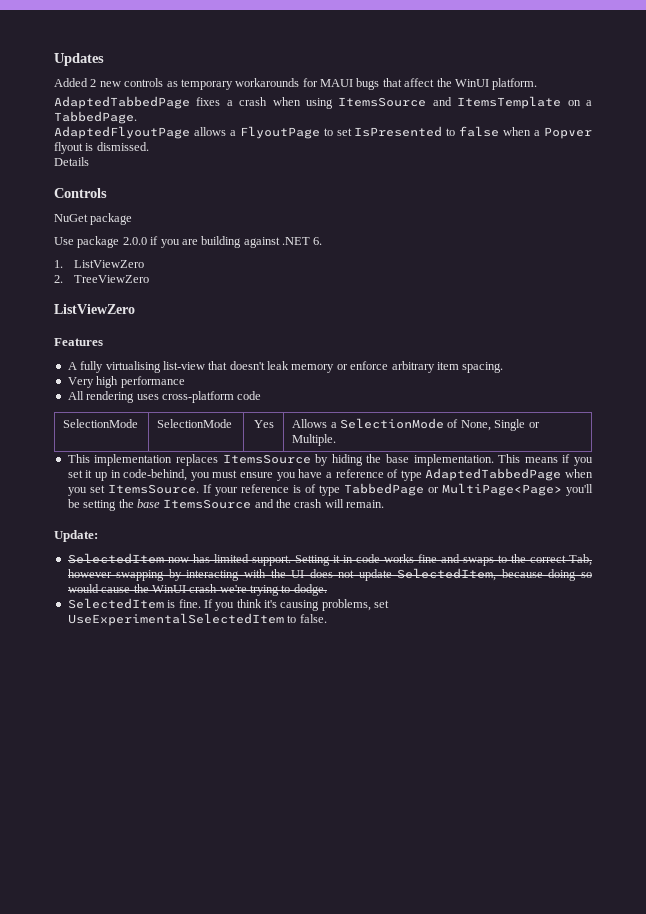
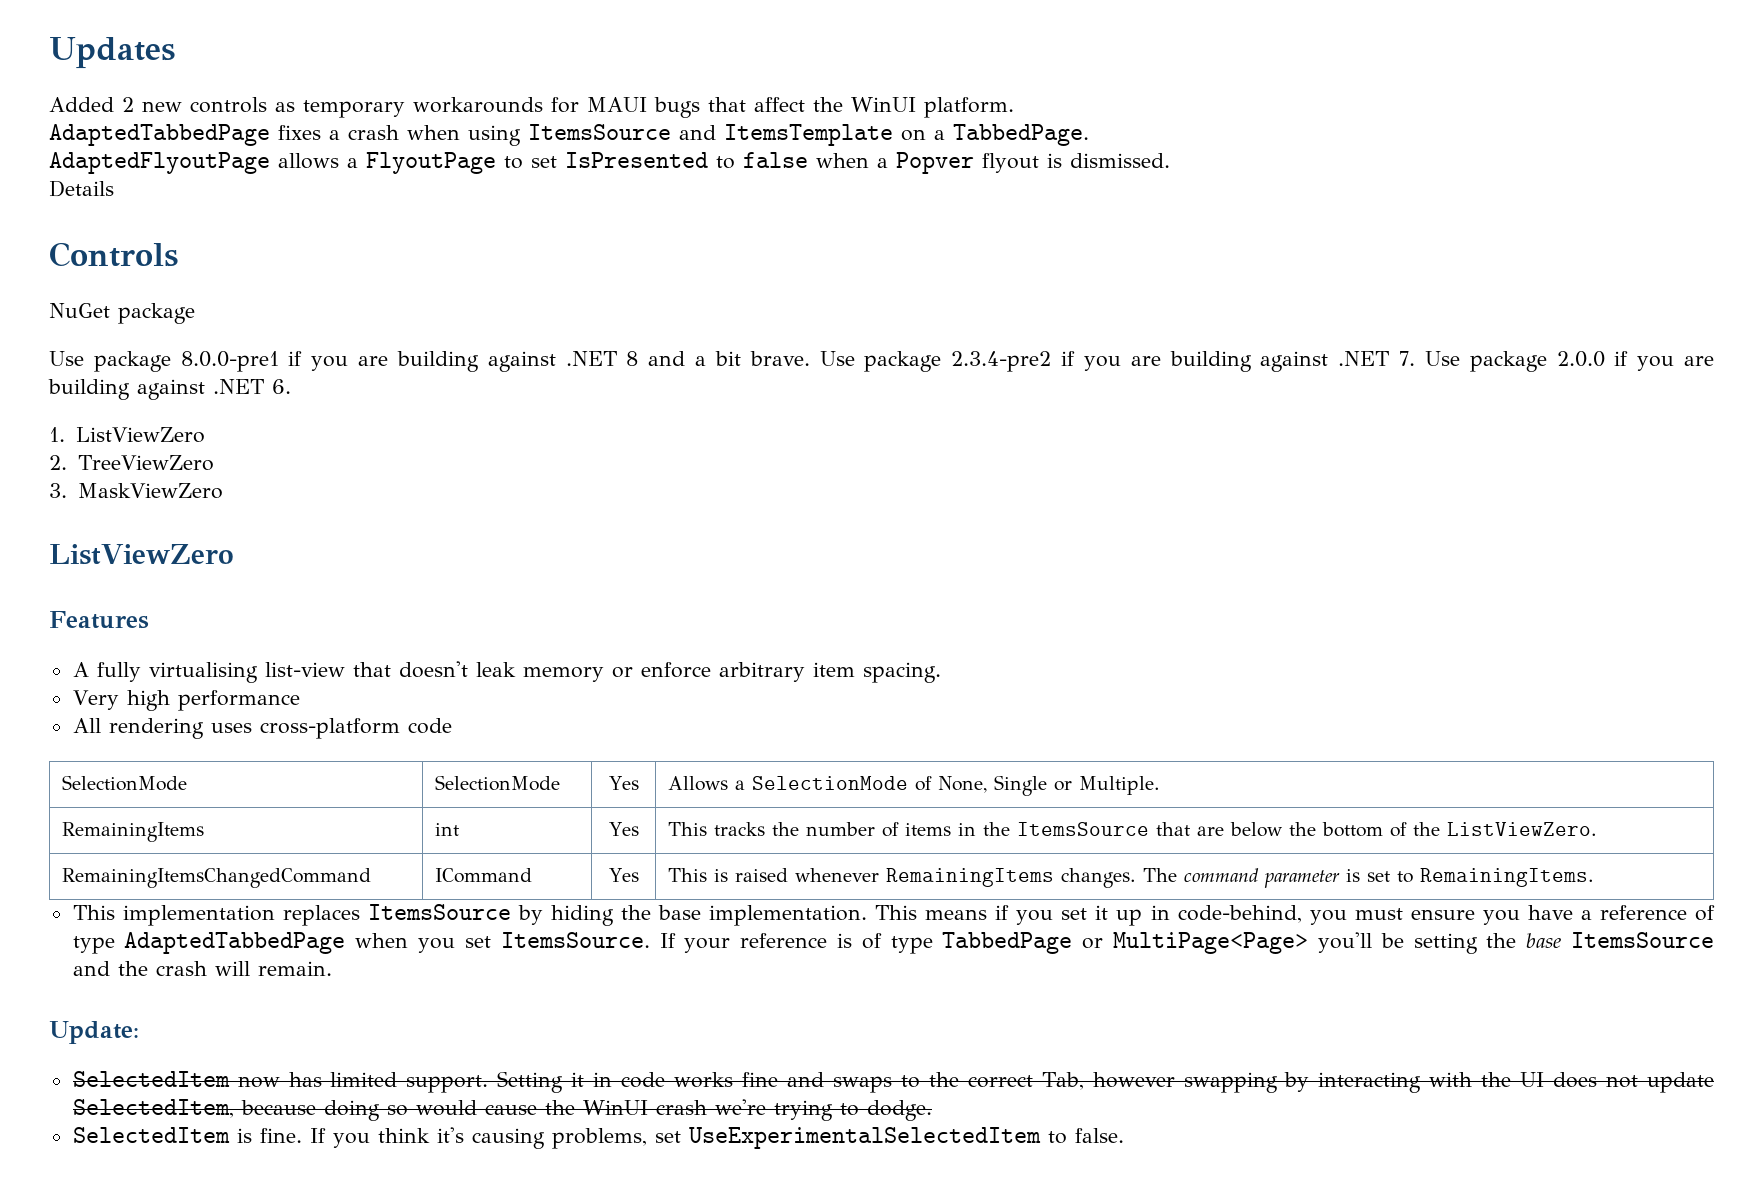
(120, 242) none -> [180,351,1547,372] 8.0.0-pre1 if you are building against .NET 8 and a bit brave. Use package 2.3.4-pre2 if you are building against .NET 7. Use package
(149, 279) none -> [49,483,223,499] // 3. MaskViewZero
(337, 440) none -> [62,822,205,842] [435,823,460,836] [608,822,639,836] [668,822,1598,837] [62,868,372,888] [435,868,533,883] [608,868,639,882] [668,868,1595,888] // RemainingItems | int | Yes | This tracks the number of items in the ItemsSource that are below the bottom of the ListViewZero. // RemainingItemsChangedCommand | ICommand | Yes | This is raised whenever RemainingItems changes. The command parameter is set to RemainingItems.

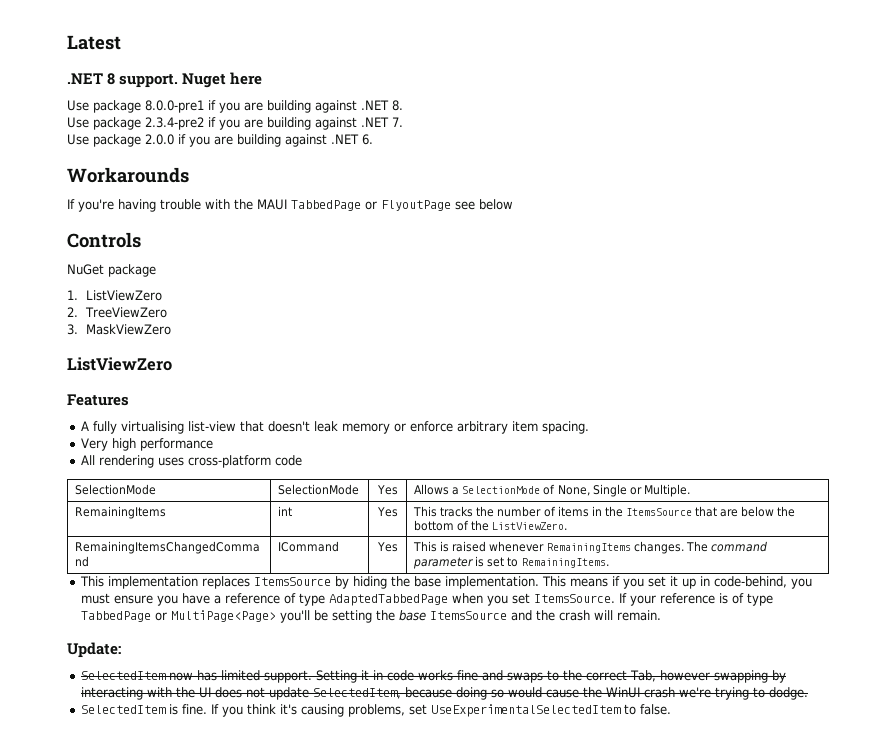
[49,37,175,69] [49,97,1014,118] [49,124,1089,146] [49,152,1170,174] [49,180,114,197] [49,242,178,267] [49,303,195,324] Updates // Added 2 new controls as temporary workarounds for MAUI bugs that affect the WinUI platform. // AdaptedTabbedPage fixes a crash when using ItemsSource and ItemsTemplate on a TabbedPage. // AdaptedFlyoutPage allows a FlyoutPage to set IsPresented to false when a Popver flyout is dismissed. // Details // Controls // NuGet package -> [67,35,121,50] [67,72,263,88] Latest // .NET 8 support. Nuget here
[626,351,810,366] 8 and a bit brave. -> [392,100,403,111] 8. //
(1416, 358) none -> (403, 122) //
(291, 386) none -> [67,167,189,183] [67,199,513,212] [67,232,141,248] [67,264,156,277] // Workarounds // If you're having trouble with the MAUI TabbedPage or FlyoutPage see below // Controls // NuGet package

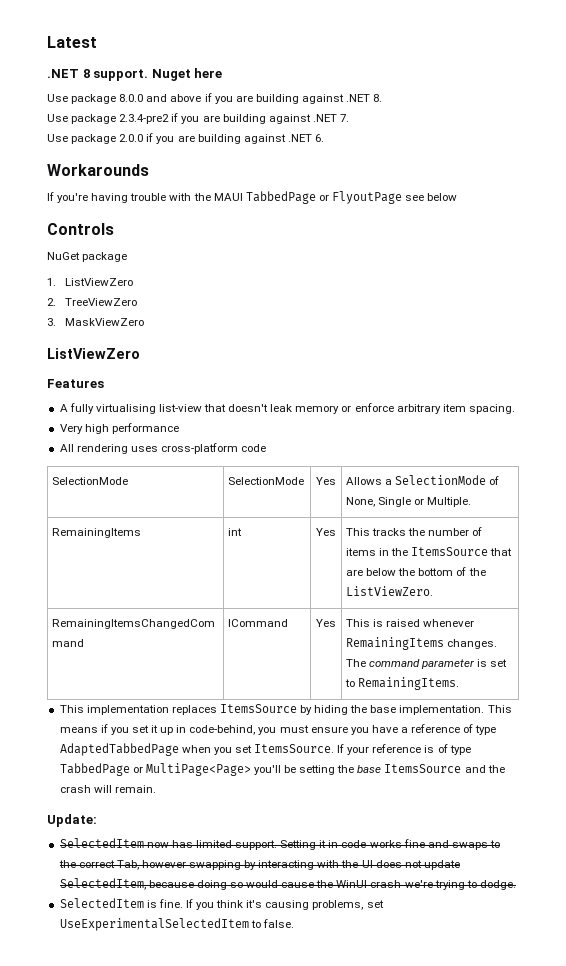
[145,100,204,113] 8.0.0-pre1 -> [119,94,202,102] 8.0.0 and above

